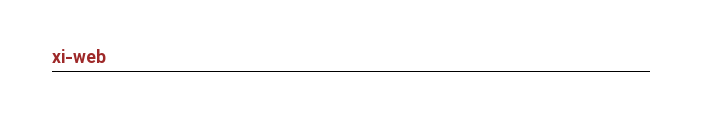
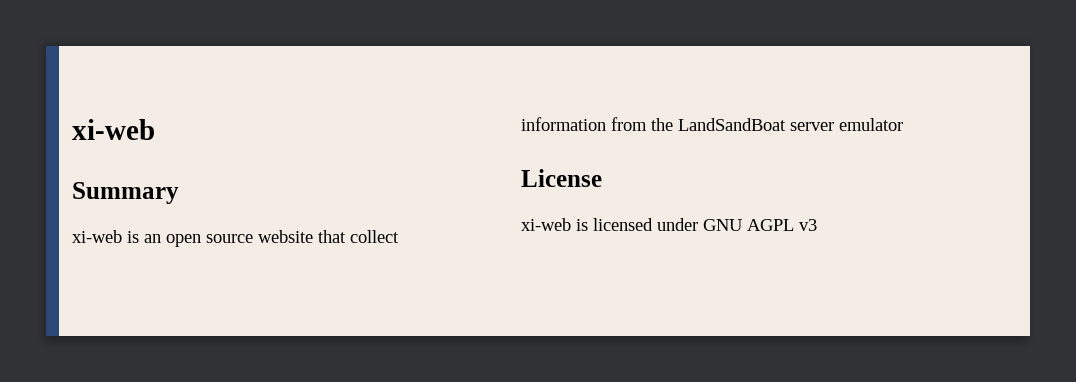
[52,49,106,63] xi-web -> [72,119,155,140] [72,182,179,204] [72,230,399,247] [521,117,903,131] [521,169,602,187] [521,218,817,231] xi-web // Summary // xi-web is an open source website that collect information from the LandSandBoat server emulator // License // xi-web is licensed under GNU AGPL v3

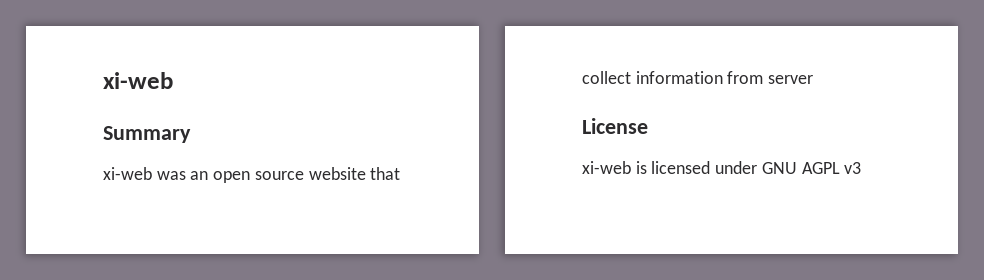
[127,231,139,243] is -> [156,171,186,180] was
[651,118,786,131] the LandSandBoat -> (764, 77) none
[839,118,903,131] emulator -> (814, 79) none

